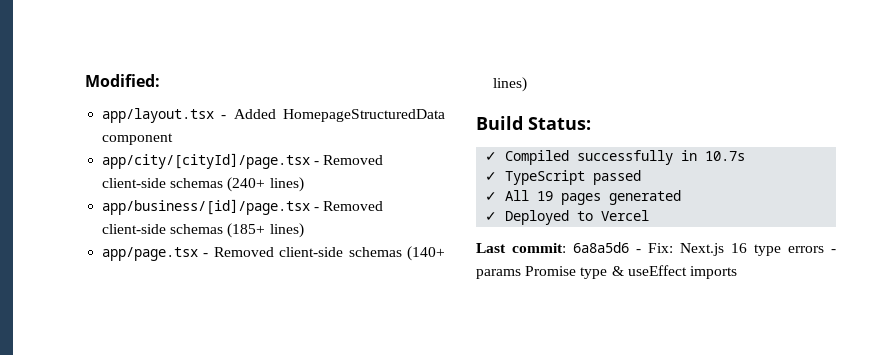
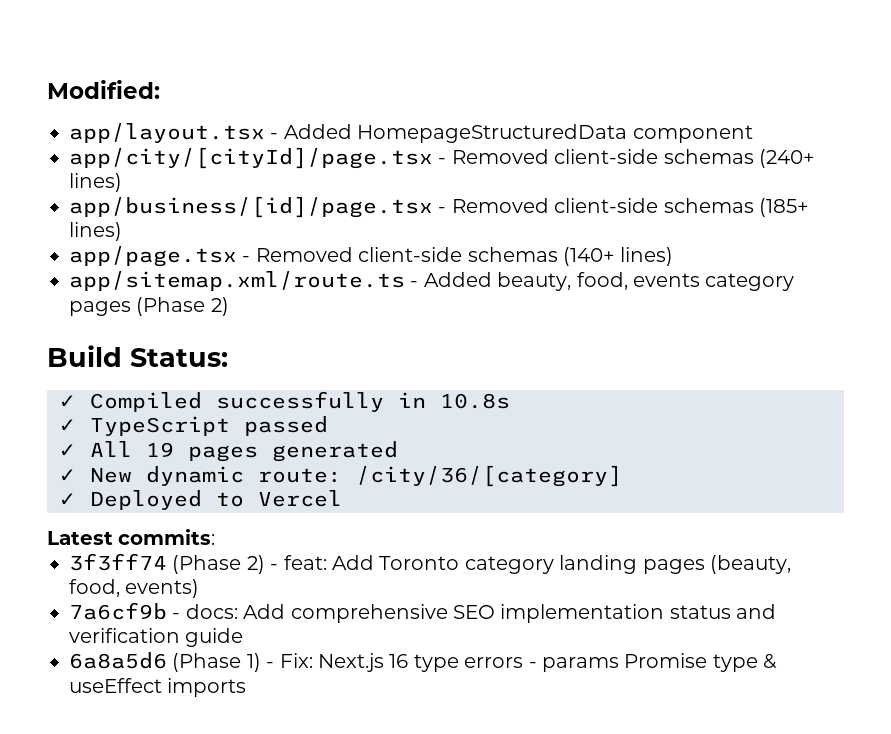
(528, 84) none -> [69,271,795,291] [69,297,229,316] // app/sitemap.xml/route.ts - Added beauty, food, events category pages (Phase 2)
[705,151,746,161] 10.7s -> [440,393,510,409] 10.8s
(682, 197) none -> [59,465,622,487] // ✓ New dynamic route: /city/36/[category]
[476,242,629,253] Last commit: 6a8a5d6 -> [47,529,216,545] [69,553,791,574] [69,579,200,598] [69,602,777,623] [69,628,244,647] [69,652,261,672] Latest commits: // 3f3ff74 (Phase 2) - feat: Add Toronto category landing pages (beauty, food, events) // 7a6cf9b - docs: Add comprehensive SEO implementation status and verification guide // 6a8a5d6 (Phase 1)

